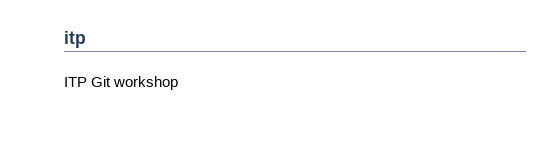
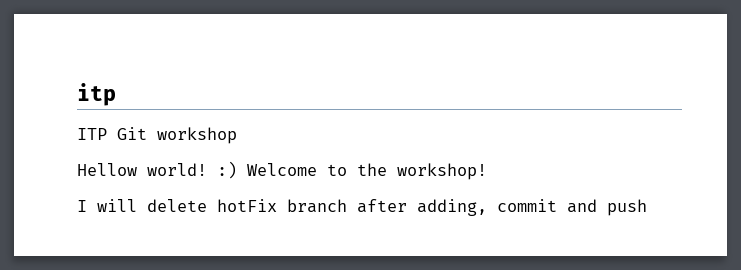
(179, 83) none -> [77,161,487,180] [77,199,647,216] // Hellow world! :) Welcome to the workshop! // I will delete hotFix branch after adding, commit and push

